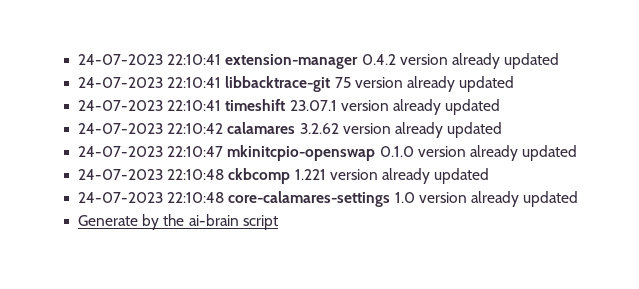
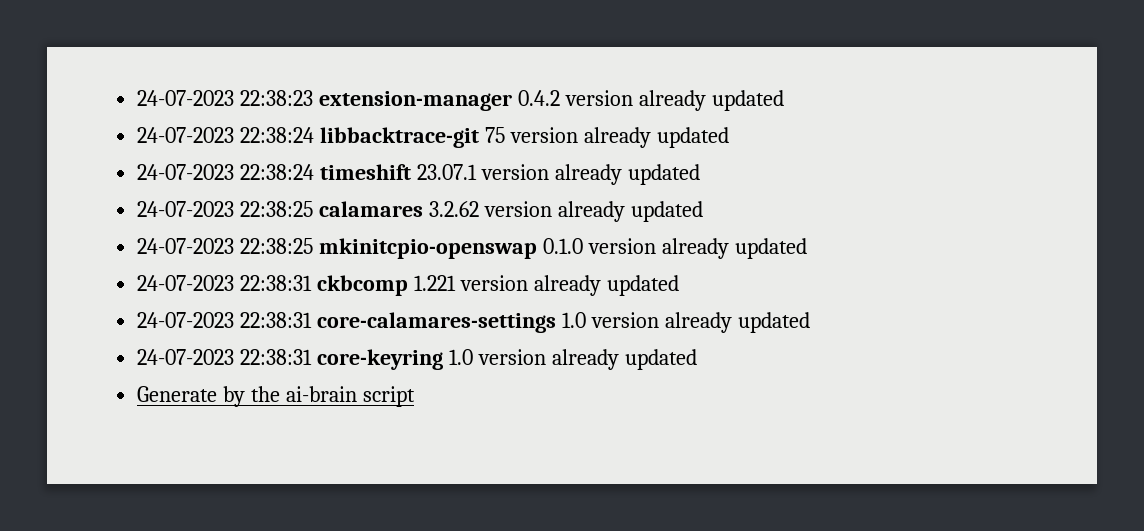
[78,54,222,65] 24-07-2023 22:10:41 -> [137,90,314,106] 24-07-2023 22:38:23
[167,77,222,88] 22:10:41 -> [240,127,315,143] 22:38:24
[167,100,222,111] 22:10:41 -> [240,164,315,180] 22:38:24
[167,123,224,134] 22:10:42 -> [240,201,314,217] 22:38:25
[167,146,224,157] 22:10:47 -> [240,238,314,254] 22:38:25
[167,169,225,180] 22:10:48 -> [240,275,313,291] 22:38:31
[167,192,225,203] 22:10:48 -> [240,312,313,328] 22:38:31
(579, 199) none -> [137,349,697,370] // 24-07-2023 22:38:31 core-keyring 1.0 version already updated

